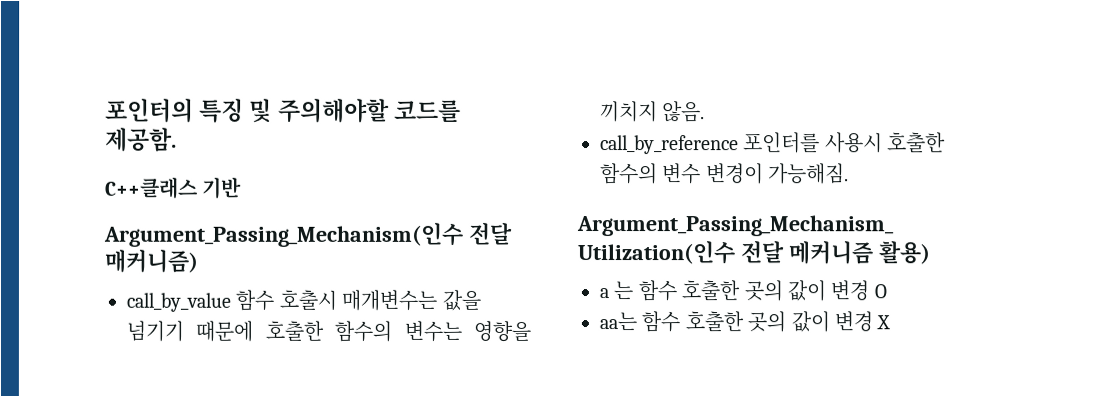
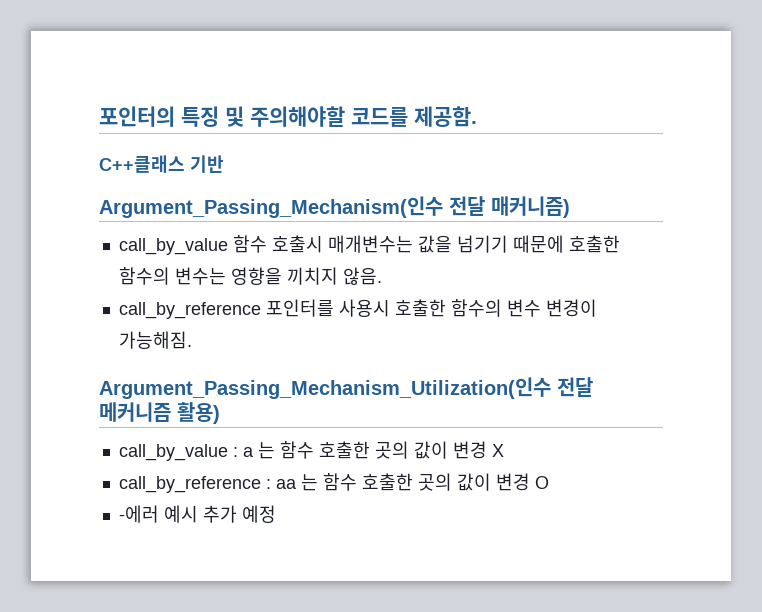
(930, 253) none -> [118,444,238,461] call_by_value :
[873,284,887,299] [599,311,891,333] O // aa는 함수 호출한 곳의 값이 변경 X -> [491,444,504,457] [118,473,549,493] [118,505,276,523] X // call_by_reference : aa 는 함수 호출한 곳의 값이 변경 O // -에러 예시 추가 예정

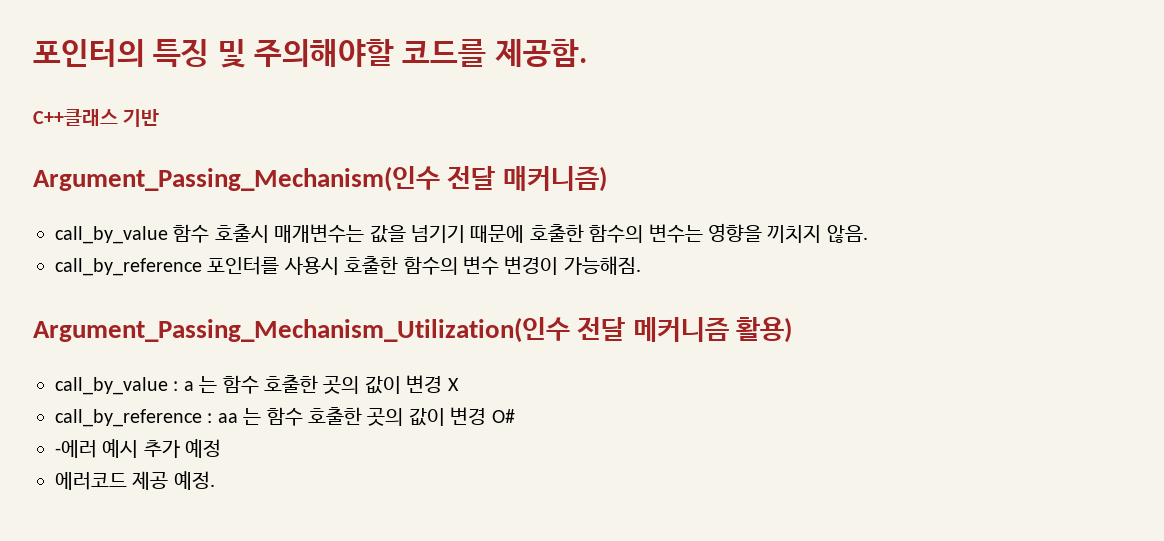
[534,476,549,489] O -> [491,409,515,423] O#
(276, 514) none -> [55,471,215,490] // 에러코드 제공 예정.

